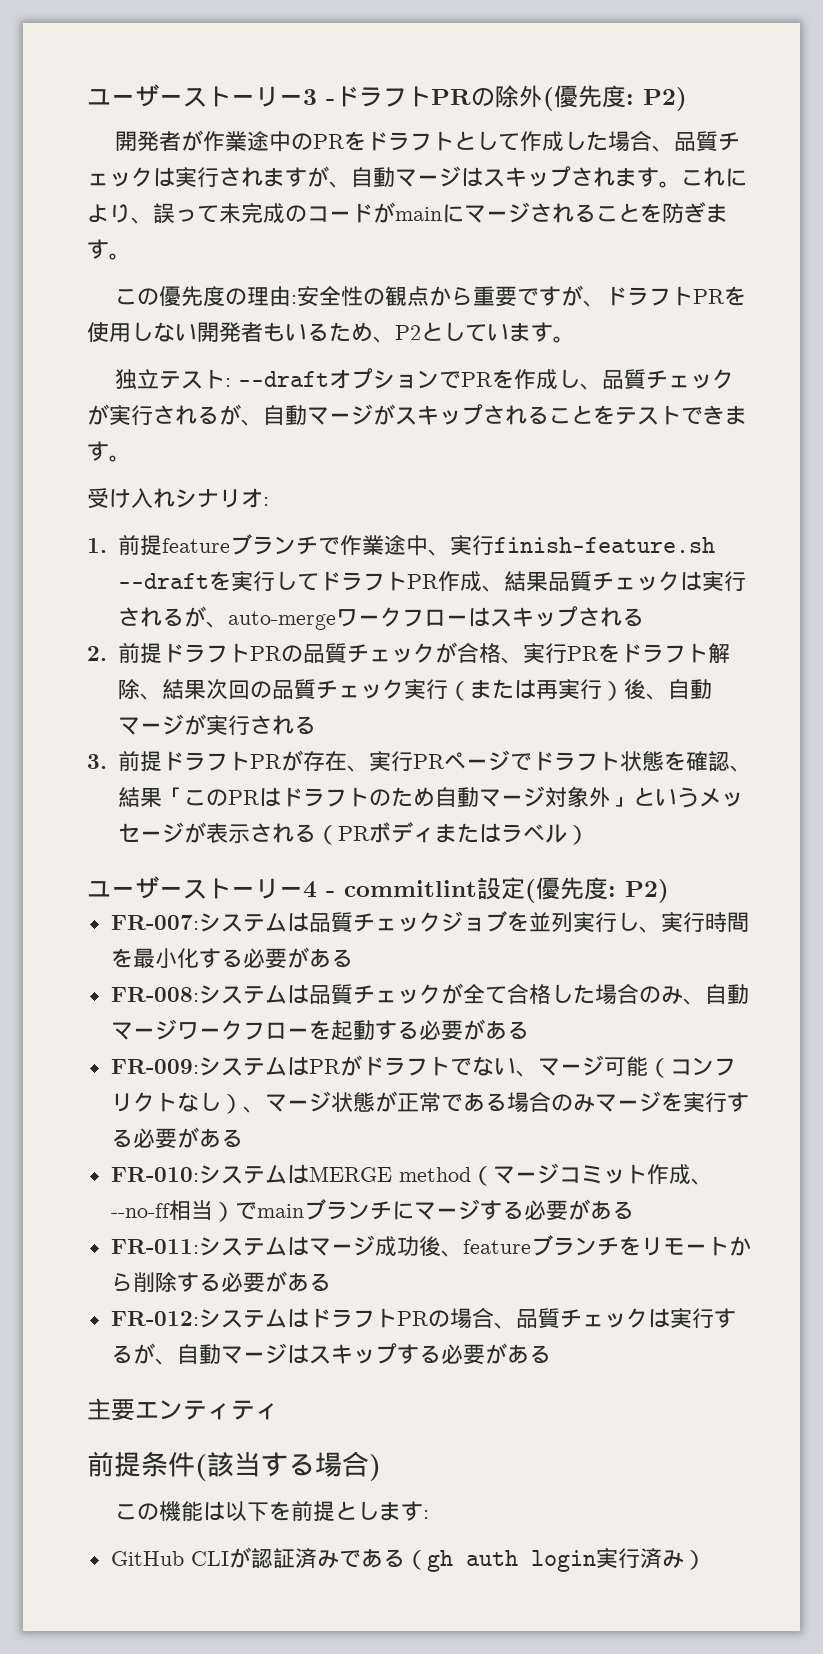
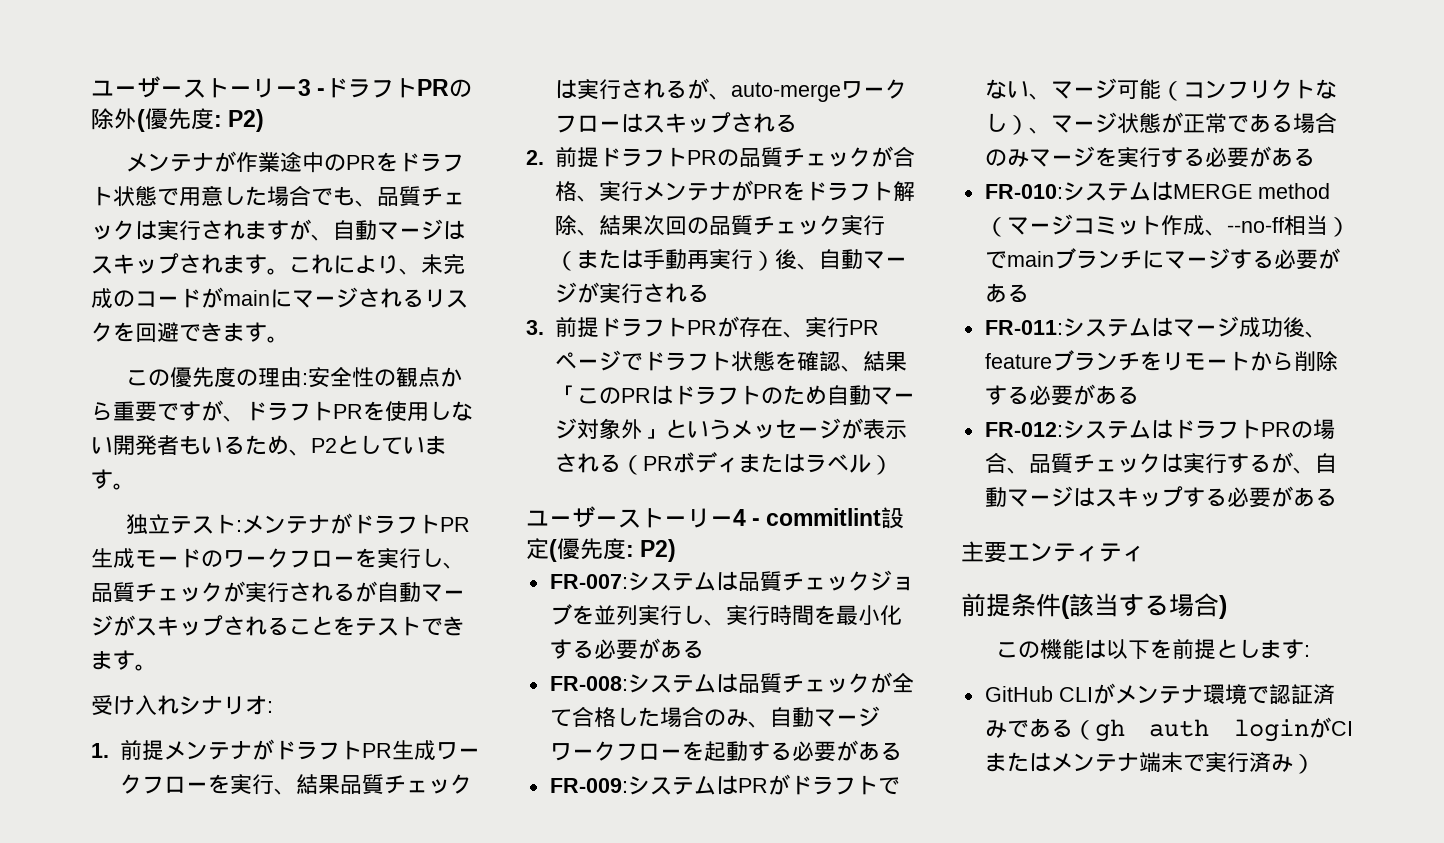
[115,131,182,152] 開発者 -> [126,152,215,172] メンテナ
[454,130,653,152] として作成した場合 -> [113,185,355,207] 状態で用意した場合でも
[153,203,219,223] 誤って -> (421, 271) none
[596,202,706,224] ことを防ぎ -> [424,289,468,308] [91,322,223,342] リスクを回避でき
[238,368,559,389] --draftオプションでPRを作成 -> [242,513,471,534] [91,548,421,569] メンテナがドラフトPR生成モードのワークフローを実行
[241,419,263,426] 、 -> (377, 591) none
[161,534,715,556] [117,571,482,592] featureブランチで作業途中、実行finish-feature.sh --draftを実行してドラフトPR作成 -> [163,739,480,760] [119,774,274,795] メンテナがドラフトPR生成ワークフローを実行
(567, 653) none -> [642,180,753,201] メンテナが
(536, 689) none -> [642,249,687,269] 手動
(251, 1557) none -> [1114,684,1269,705] メンテナ環境で
(596, 1561) none -> [1309,717,1353,738] [984,752,1205,773] がCIまたはメンテナ端末で

